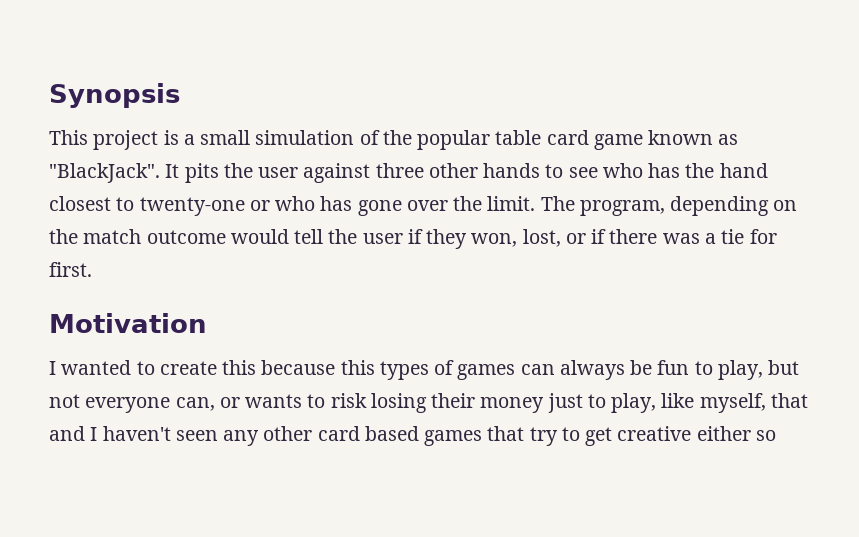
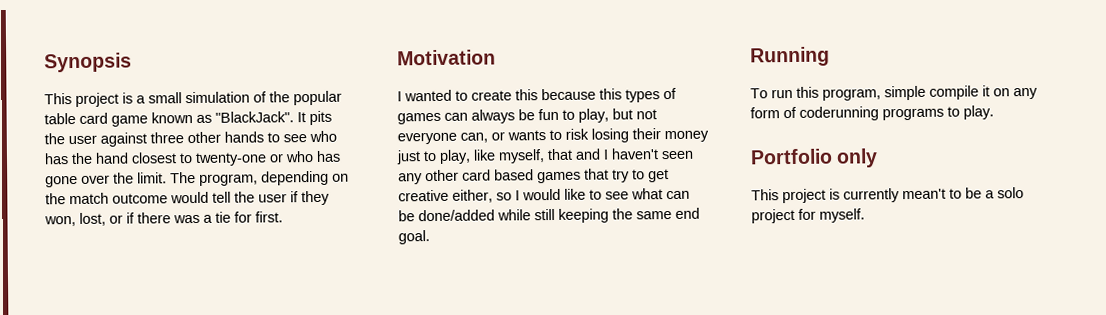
[696,426,776,441] either so -> [452,188,690,203] [398,207,700,223] [398,230,430,245] [750,46,830,67] [750,85,1038,101] [750,105,994,121] [750,148,879,168] [751,187,1024,204] [751,208,865,224] either, so I would like to see what can be done/added while still keeping the same end goal. // Running // To run this program, simple compile it on any form of coderunning programs to play. // Portfolio only // This project is currently mean't to be a solo project for myself.

